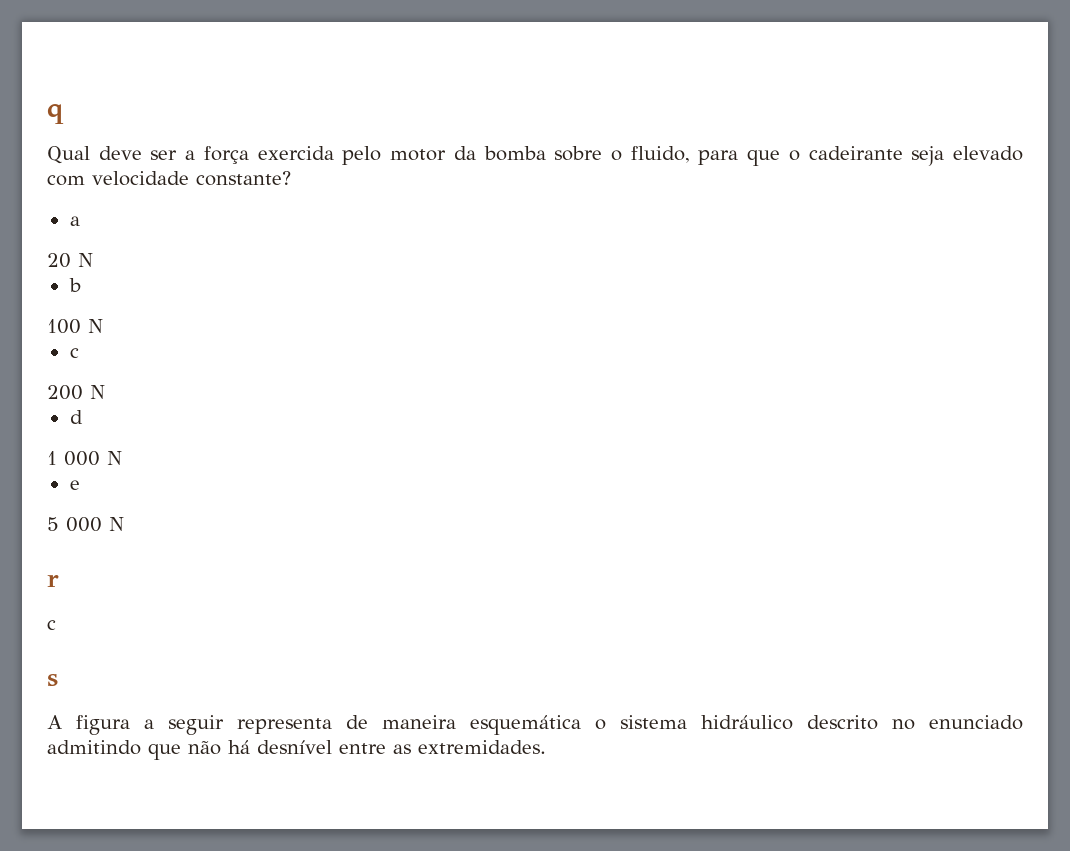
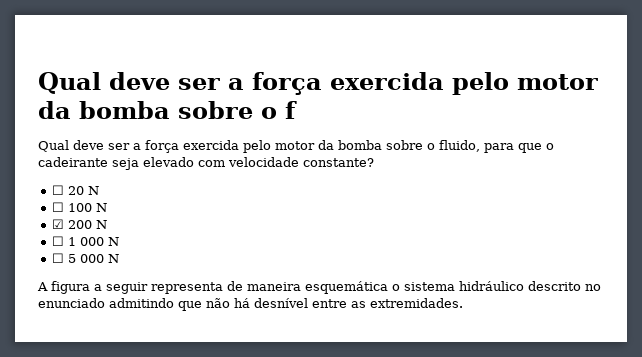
[47,103,64,124] q -> [38,72,598,95] [38,101,297,119] Qual deve ser a força exercida pelo motor da bomba sobre o f
[69,216,80,226] a // -> [52,185,65,195] ☐
[68,278,81,292] b // -> [52,202,65,212] ☐
[69,348,79,358] c // -> [52,219,65,229] ☑
[69,410,83,424] d // -> [52,236,65,246] ☐
[69,480,80,490] e // -> [52,253,65,263] ☐
[47,574,59,587] [47,620,56,630] [47,674,58,687] // r // c // s -> (120, 258) none

